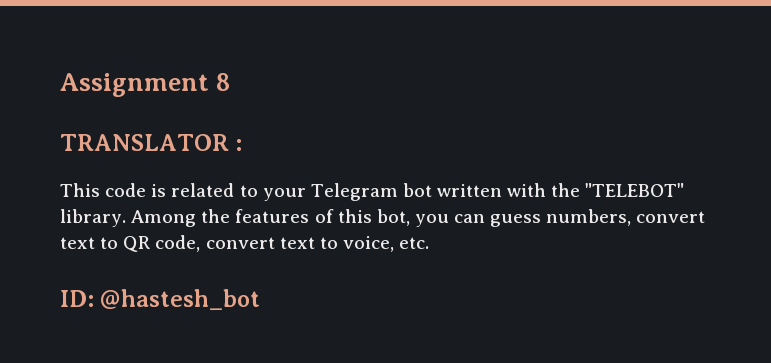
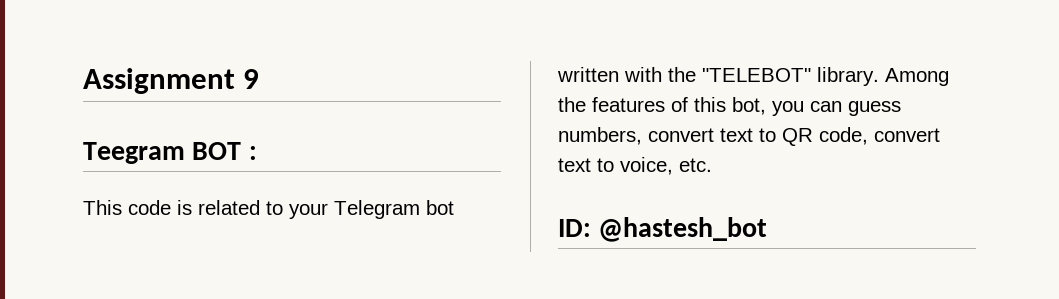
[216,73,231,91] [60,134,229,151] 8 // TRANSLATOR -> [243,69,260,89] [83,142,242,164] 9 // Teegram BOT

